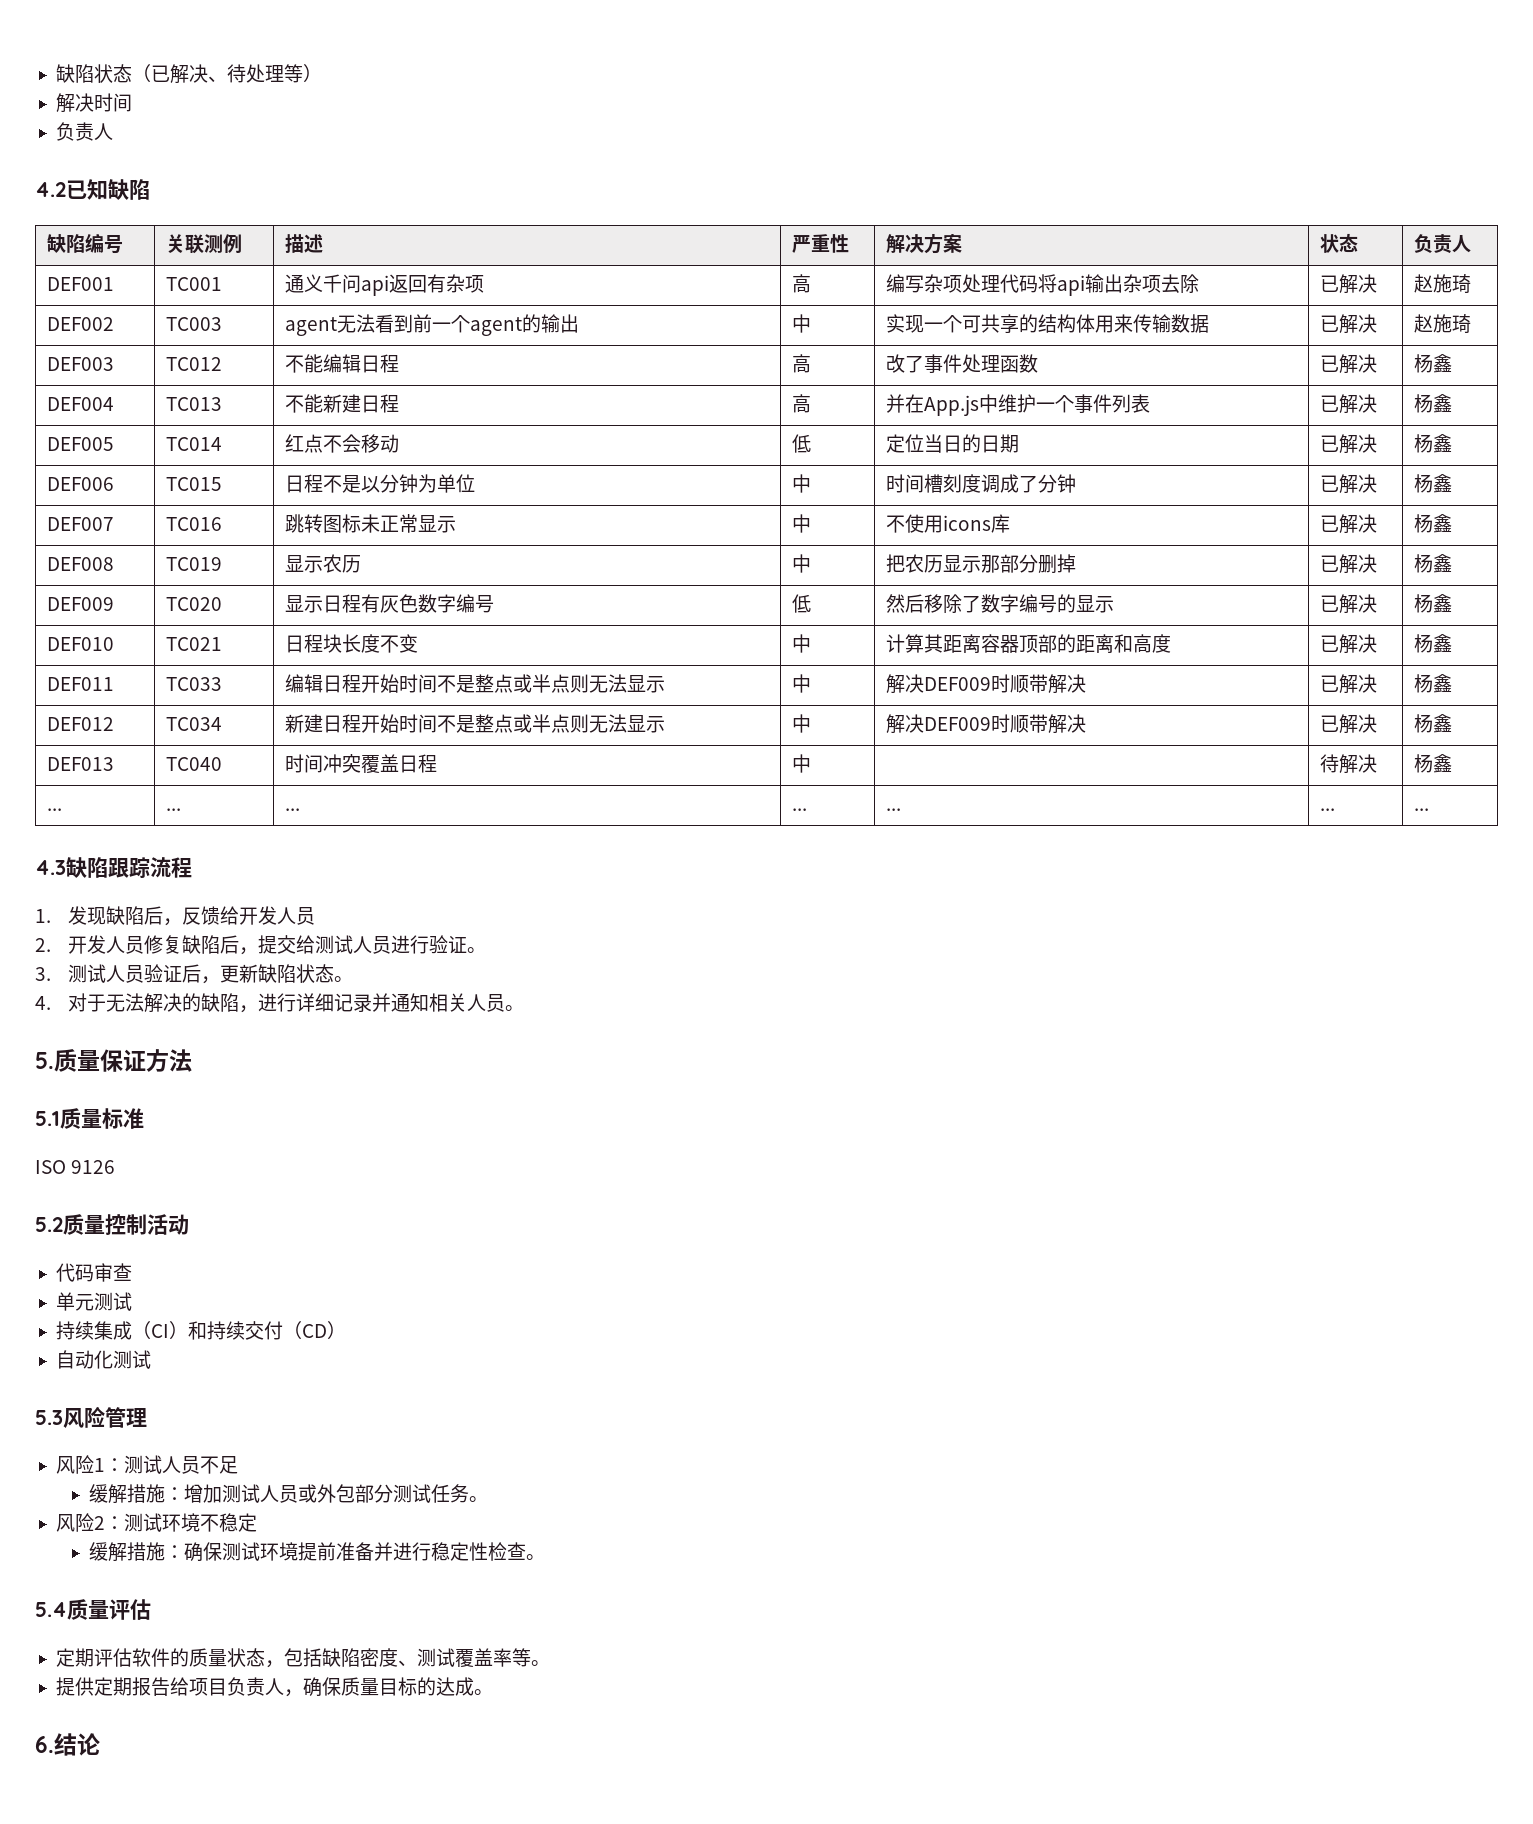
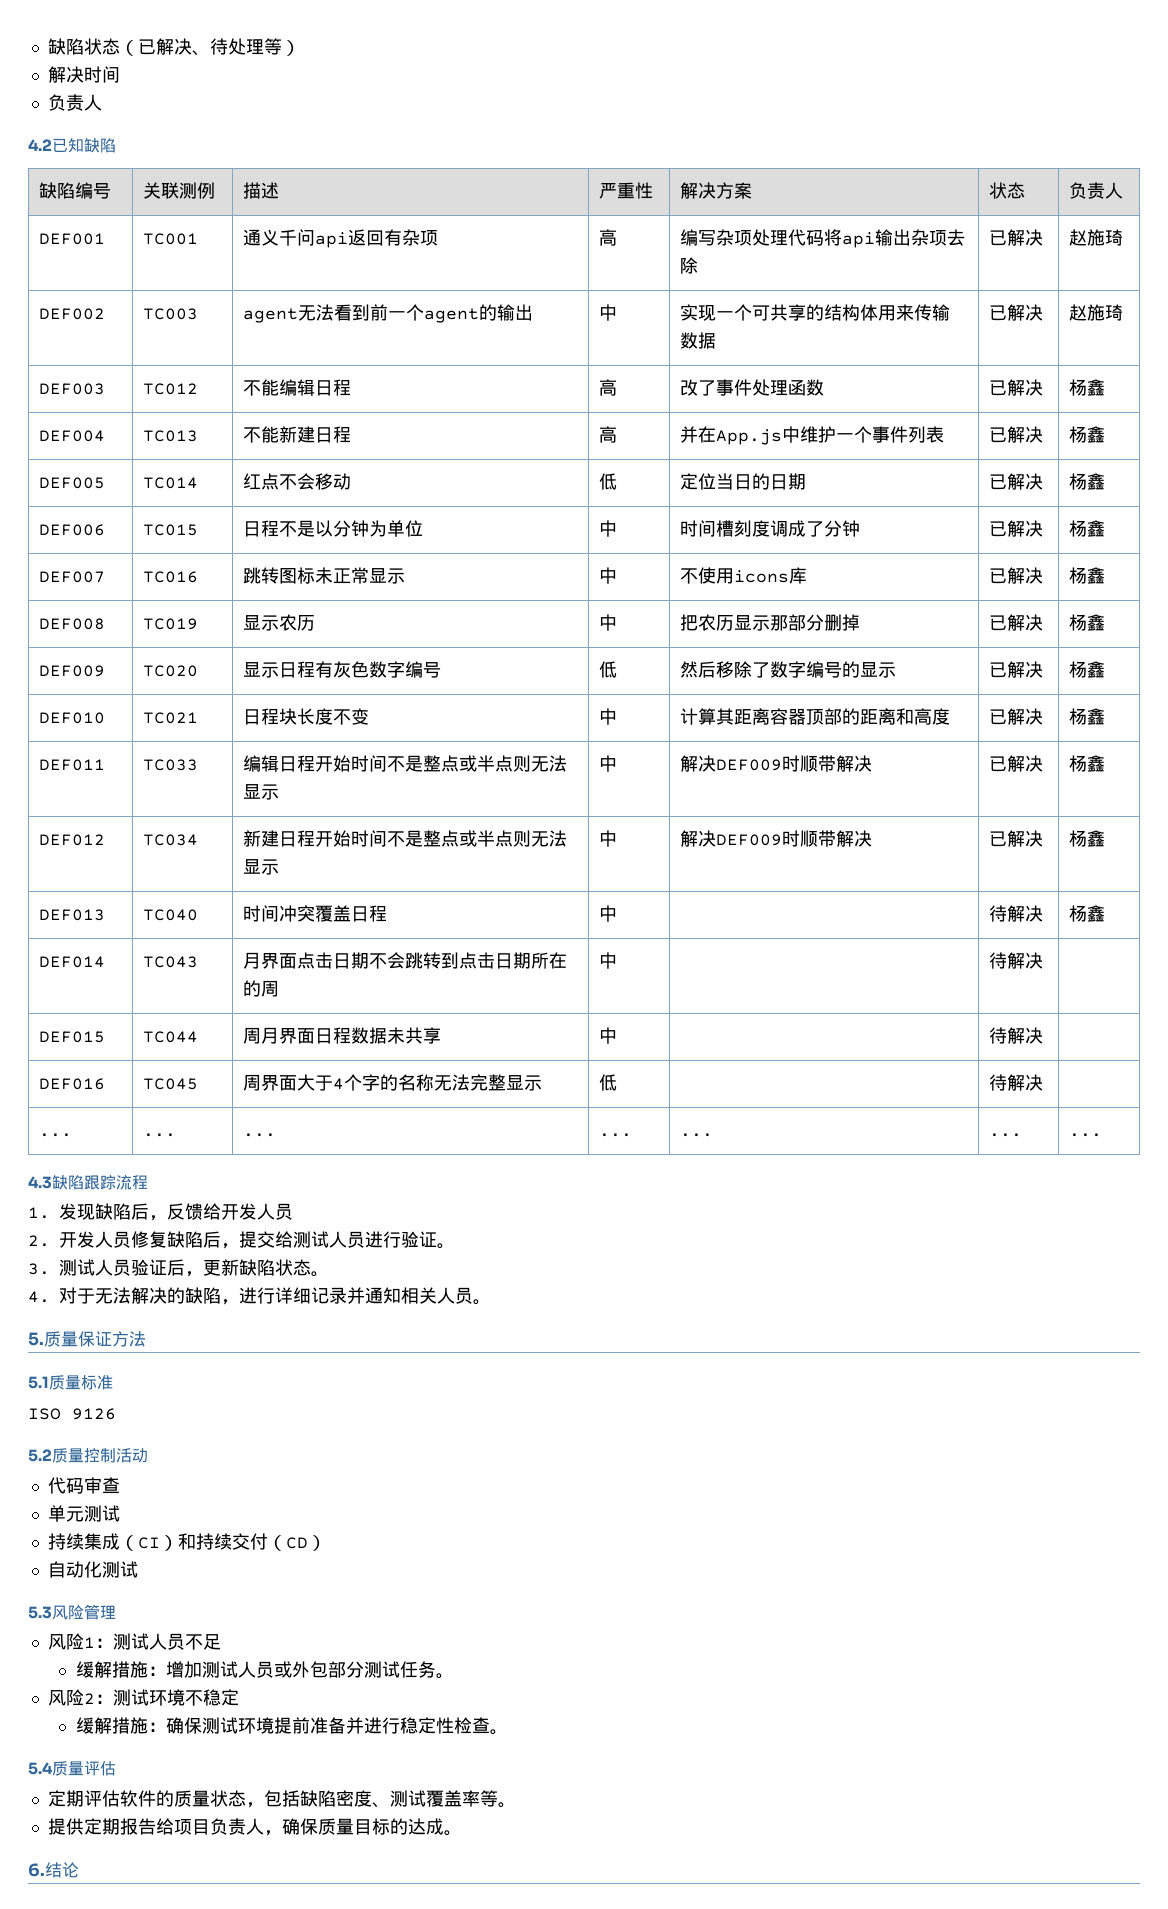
(1453, 763) none -> [39,956,106,968] [143,956,199,968] [243,952,568,969] [243,980,280,997] [599,952,618,969] [989,952,1044,969] [39,1031,106,1043] [143,1031,199,1043] [243,1027,442,1044] [599,1027,618,1044] [989,1027,1044,1044] [39,1078,106,1090] [143,1078,199,1090] [243,1074,543,1091] [599,1074,618,1091] [989,1074,1044,1091] // DEF014 | TC043 | 月界面点击日期不会跳转到点击日期所在的周 | 中 | | 待解决 | // DEF015 | TC044 | 周月界面日程数据未共享 | 中 | | 待解决 | // DEF016 | TC045 | 周界面大于4个字的名称无法完整显示 | 低 | | 待解决 |

